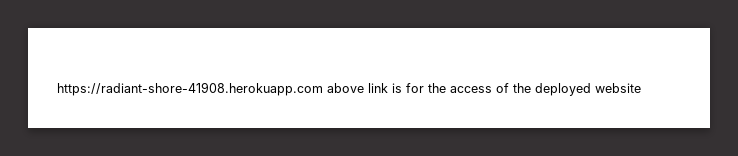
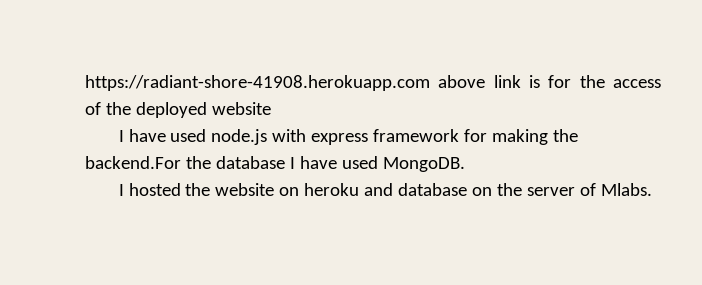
(641, 88) none -> [118,129,579,145] [85,156,465,172] [118,183,653,196] // I have used node.js with express framework for making the backend.For the database I have used MongoDB. // I hosted the website on heroku and database on the server of Mlabs.

